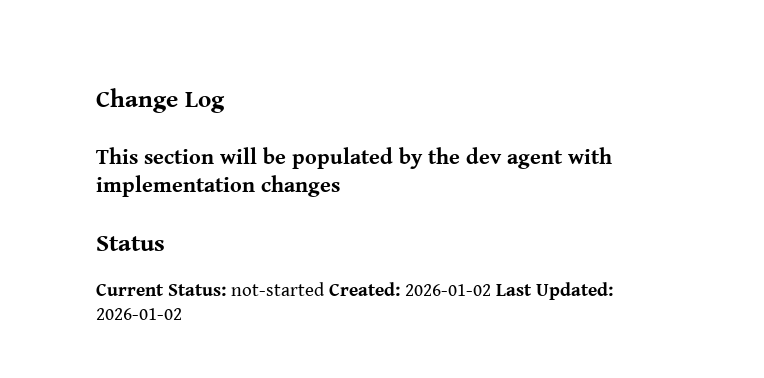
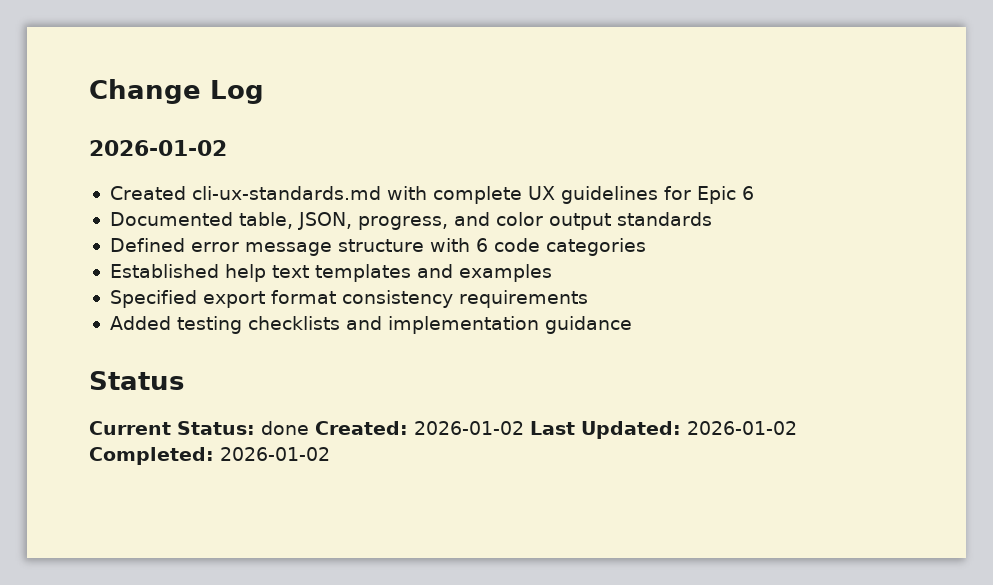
[96,147,612,169] [96,175,340,197] This section will be populated by the dev agent with implementation changes -> [89,140,227,156] [109,186,754,204] [109,212,712,230] [109,238,646,256] [109,264,552,282] [109,290,588,308] [109,316,632,334] 2026-01-02 // Created cli-ux-standards.md with complete UX guidelines for Epic 6 // Documented table, JSON, progress, and color output standards // Defined error message structure with 6 code categories // Established help text templates and examples // Specified export format consistency requirements // Added testing checklists and implementation guidance
[230,282,325,296] not-started -> [261,421,309,435] done
(182, 314) none -> [89,447,330,465] Completed: 2026-01-02

